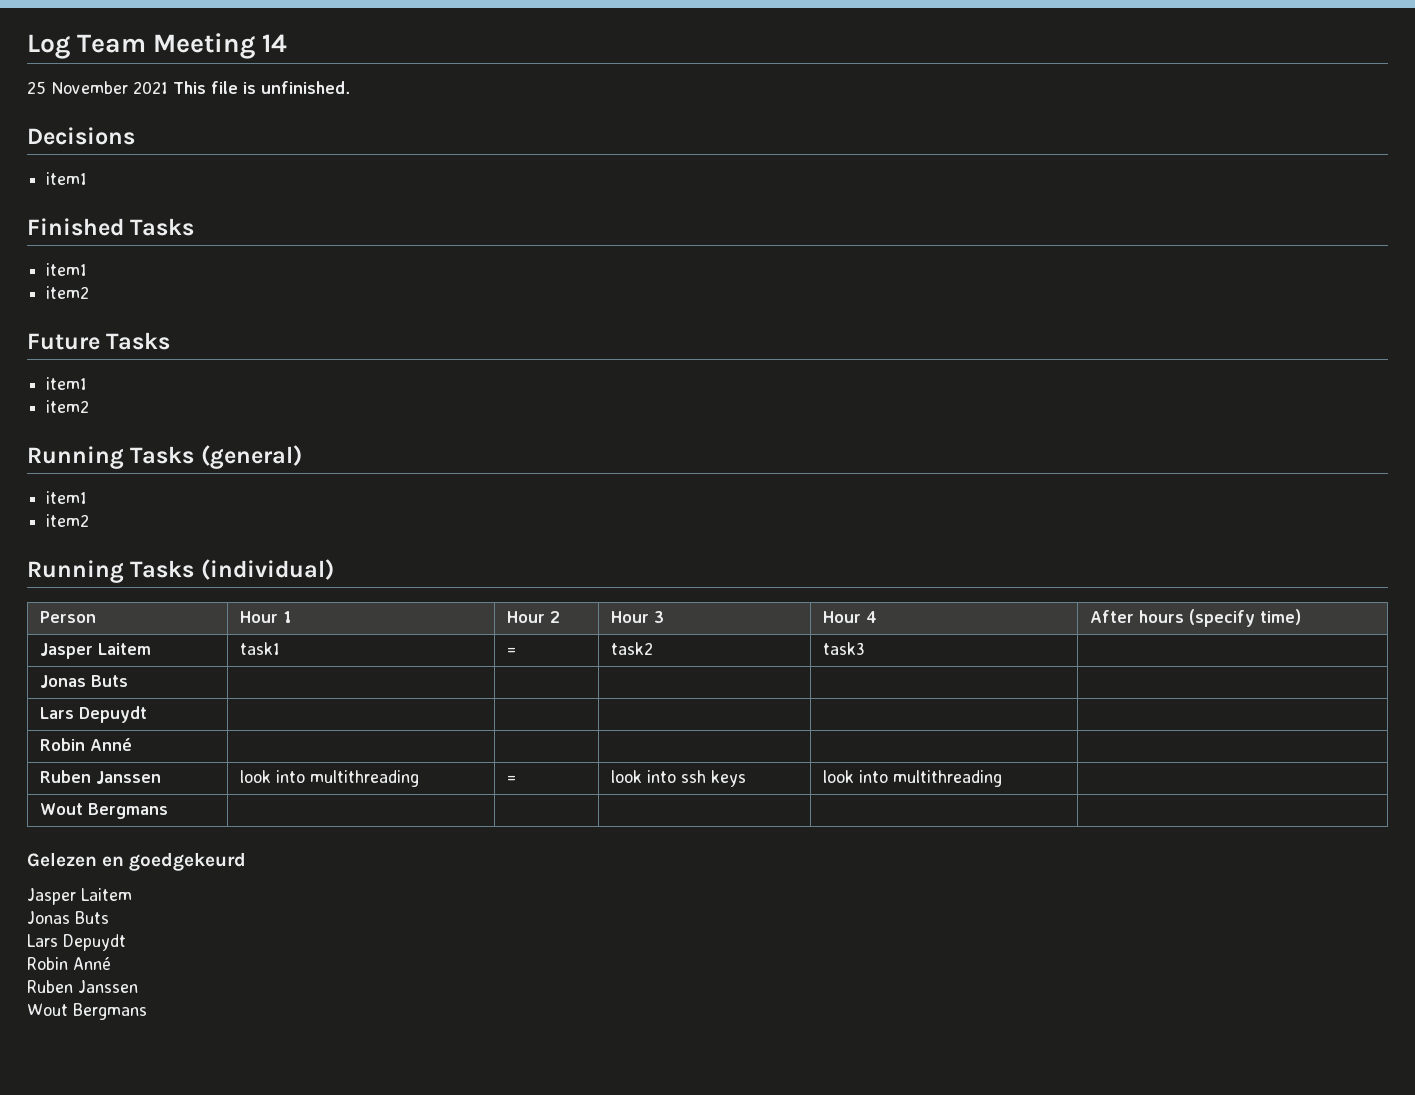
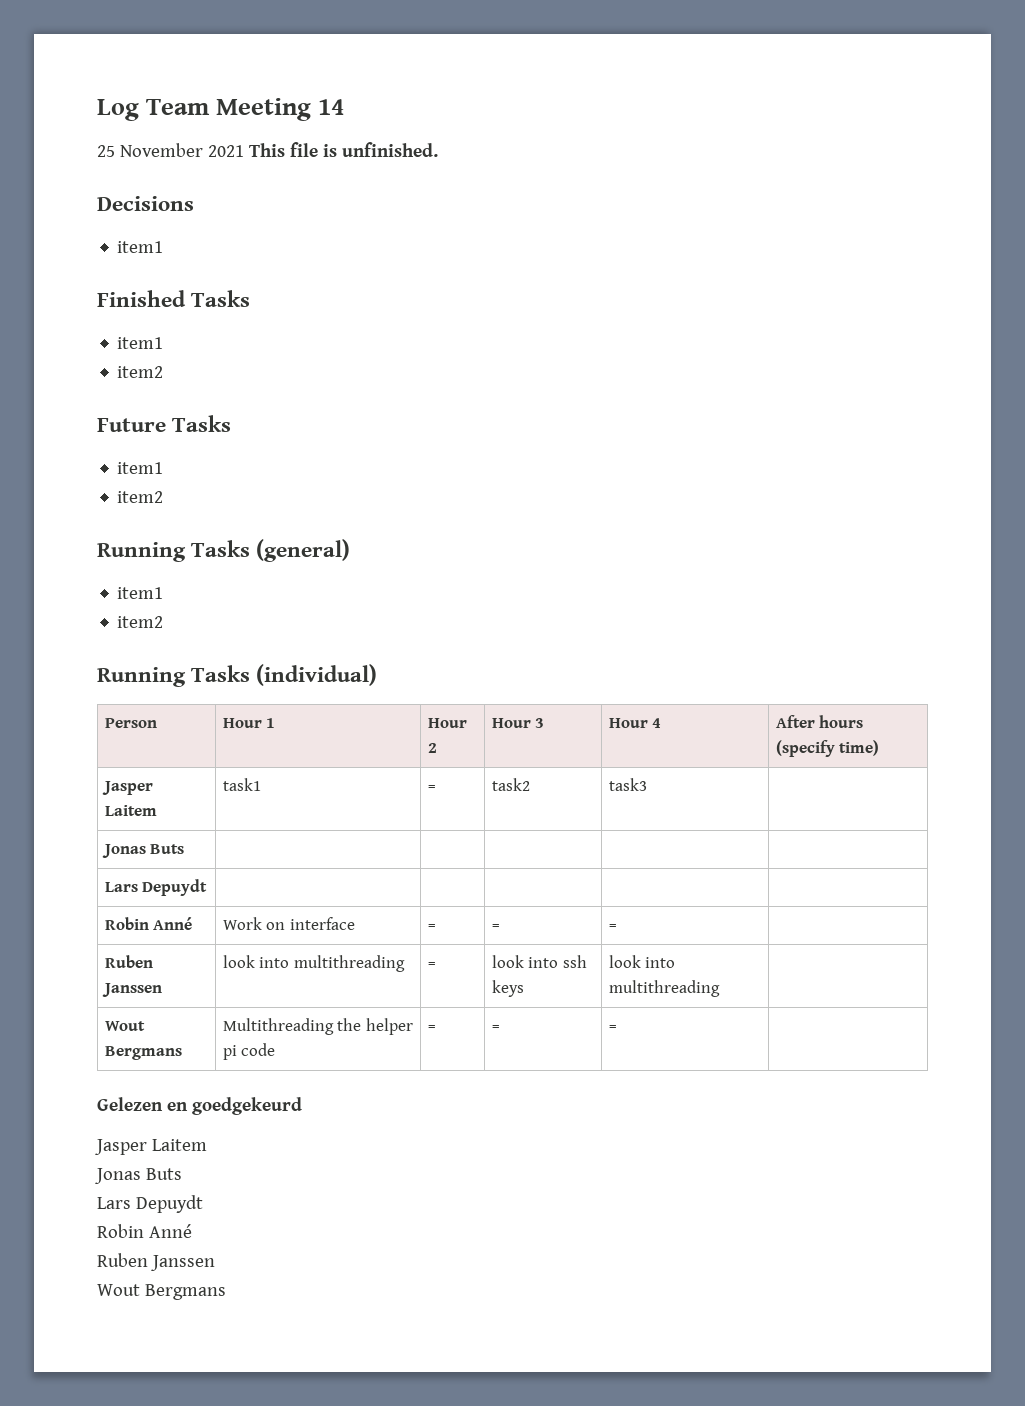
(133, 744) | | | -> [222,917,355,930] [427,924,436,930] [491,924,500,930] [608,924,617,930] Work on interface | = | = | =
(169, 811) | | | -> [222,1018,413,1035] [222,1043,276,1060] [427,1025,436,1031] [491,1025,500,1031] [608,1025,617,1031] Multithreading the helper pi code | = | = | =

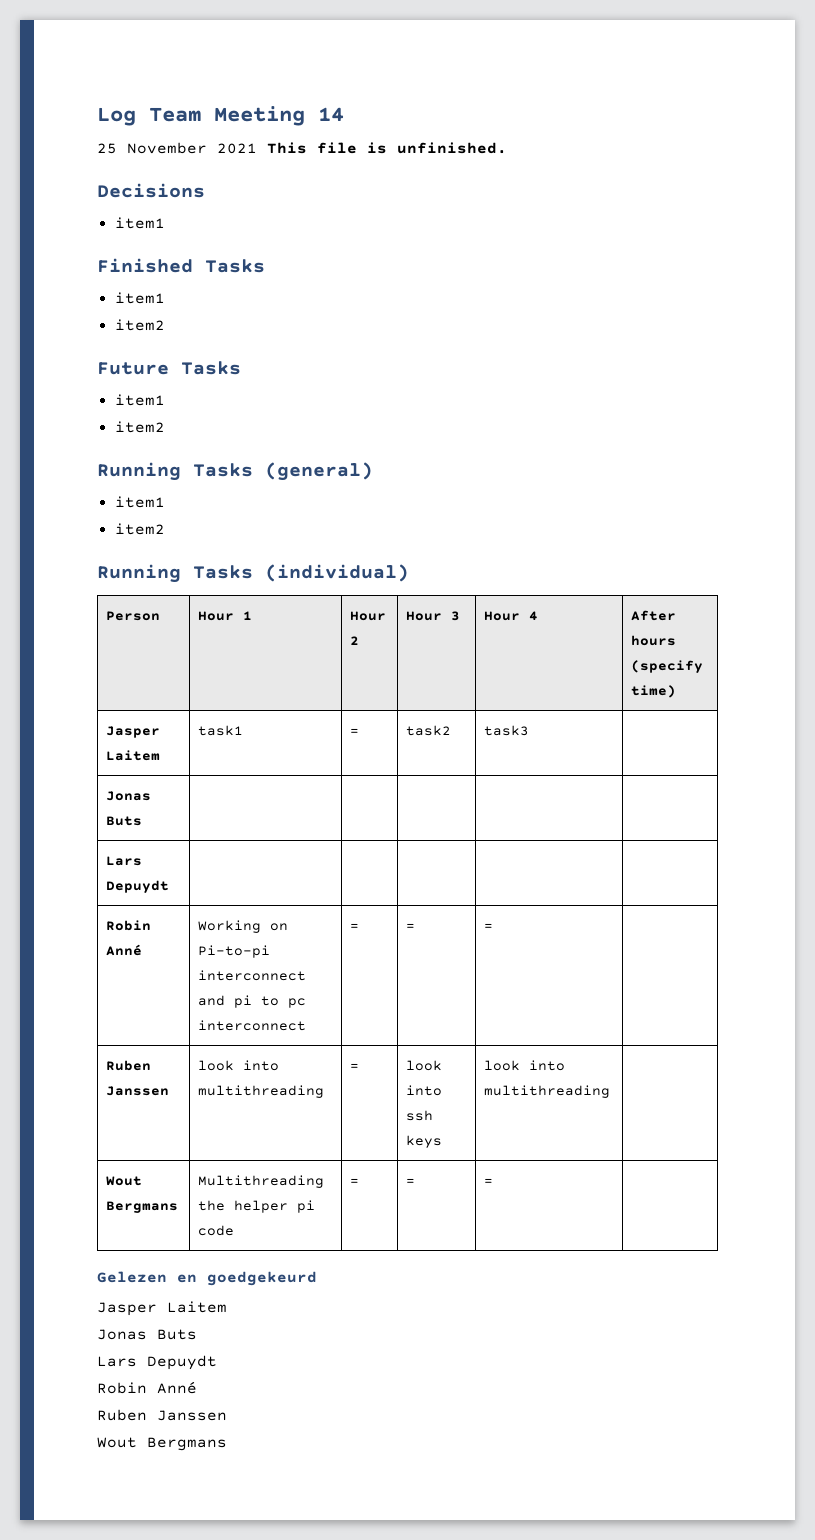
[222,917,355,930] Work on interface -> [198,920,289,933] [198,945,271,958] [198,970,307,981] [198,995,307,1008] [198,1020,307,1031] Working on Pi-to-pi interconnect and pi to pc interconnect

